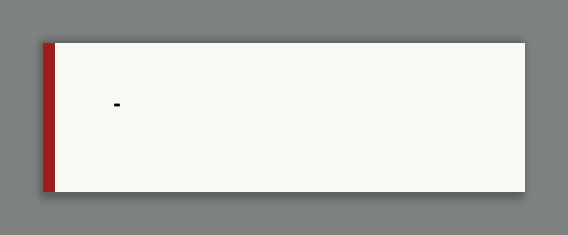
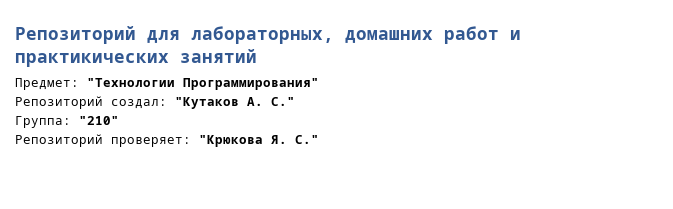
[113,103,121,110] - -> [15,26,521,44] [15,49,257,67] [15,78,319,90] [15,96,295,109] [15,116,119,128] [15,134,319,147] Репозиторий для лабораторных, домашних работ и практикических занятий // Предмет: "Технологии Программирования" // Репозиторий создал: "Кутаков А. С." // Группа: "210" // Репозиторий проверяет: "Крюкова Я. С."

